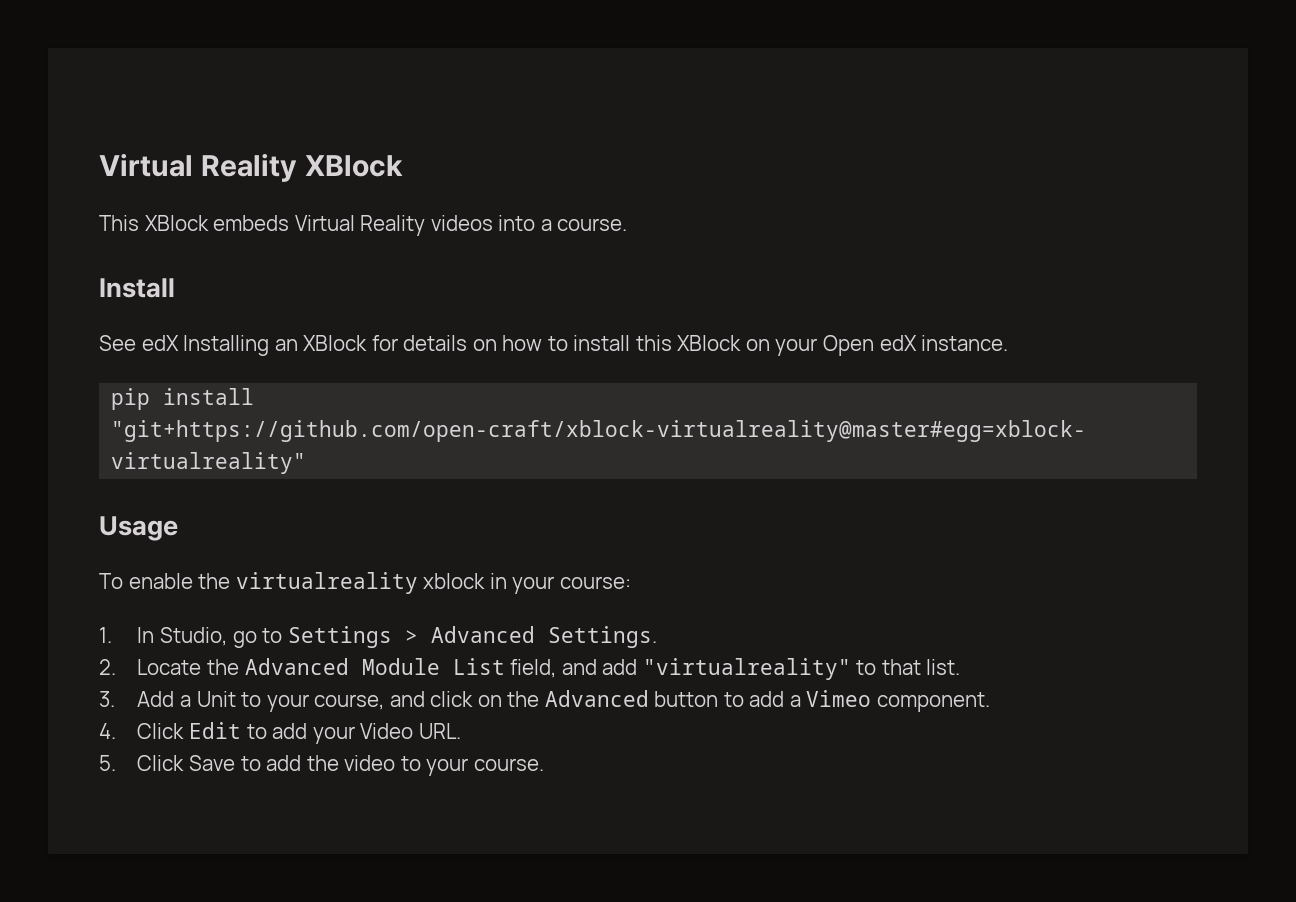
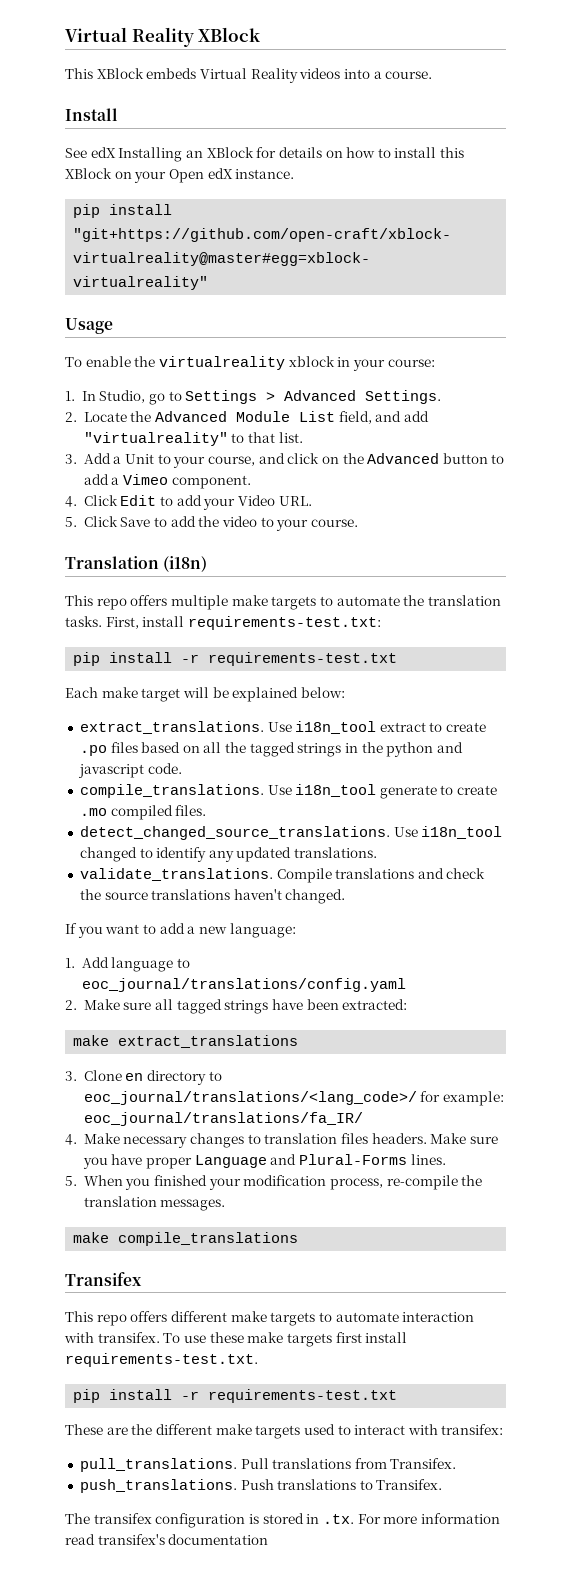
(544, 764) none -> [65,556,208,572] [65,595,501,610] [65,616,381,630] [73,652,398,666] [65,687,345,702] [79,721,487,734] [79,742,463,757] [77,763,182,778] [79,784,498,799] [79,805,207,820] [79,826,503,840] [79,847,378,862] [79,868,486,883] [79,889,346,904] [65,923,296,938] [65,957,191,972] [81,978,406,992] [65,999,408,1014] [73,1035,299,1048] [65,1070,222,1085] [83,1091,505,1106] [83,1112,363,1126] [65,1133,498,1148] [82,1154,446,1169] [65,1175,483,1190] [83,1196,226,1211] [73,1232,299,1246] [65,1272,142,1286] [65,1311,475,1326] [64,1332,408,1347] [65,1353,258,1367] [73,1389,398,1403] [65,1424,504,1439] [79,1458,457,1472] [79,1479,443,1493] [65,1513,500,1528] [65,1534,269,1545] // Translation (i18n) // This repo offers multiple make targets to automate the translation tasks. First, install requirements-test.txt: // pip install -r requirements-test.txt // Each make target will be explained below: // extract_translations. Use i18n_tool extract to create .po files based on all the tagged strings in the python and javascript code. // compile_translations. Use i18n_tool generate to create .mo compiled files. // detect_changed_source_translations. Use i18n_tool changed to identify any updated translations. // validate_translations. Compile translations and check the source translations haven't changed. // If you want to add a new language: // 1. Add language to eoc_journal/translations/config.yaml // 2. Make sure all tagged strings have been extracted: // make extract_translations // 3. Clone en directory to eoc_journal/translations/<lang_code>/ for example: eoc_journal/translations/fa_IR/ // 4. Make necessary changes to translation files headers. Make sure you have proper Language and Plural-Forms lines. // 5. When you finished your modification process, re-compile the translation messages. // make compile_translations // Transifex // This repo offers different make targets to automate interaction with transifex. To use these make targets first install requirements-test.txt. // pip install -r requirements-test.txt // These are the different make targets used to interact with transifex: // pull_translations. Pull translations from Transifex. // push_translations. Push translations to Transifex. // The transifex configuration is stored in .tx. For more information read transifex's documentation

